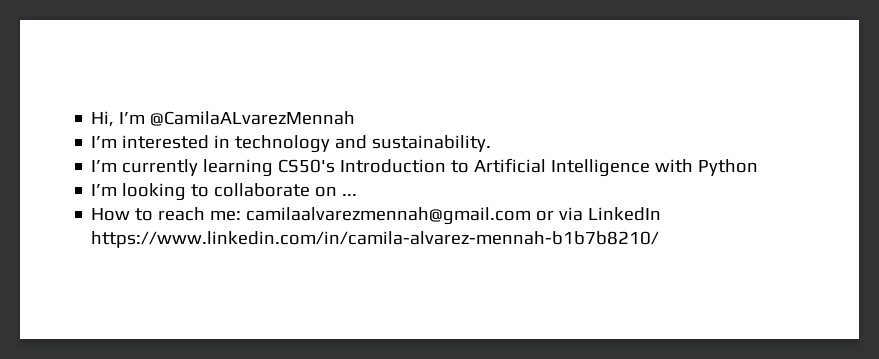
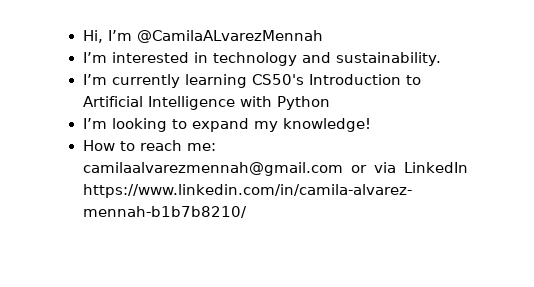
[214,183,358,197] collaborate on ... -> [191,118,371,132] expand my knowledge!

